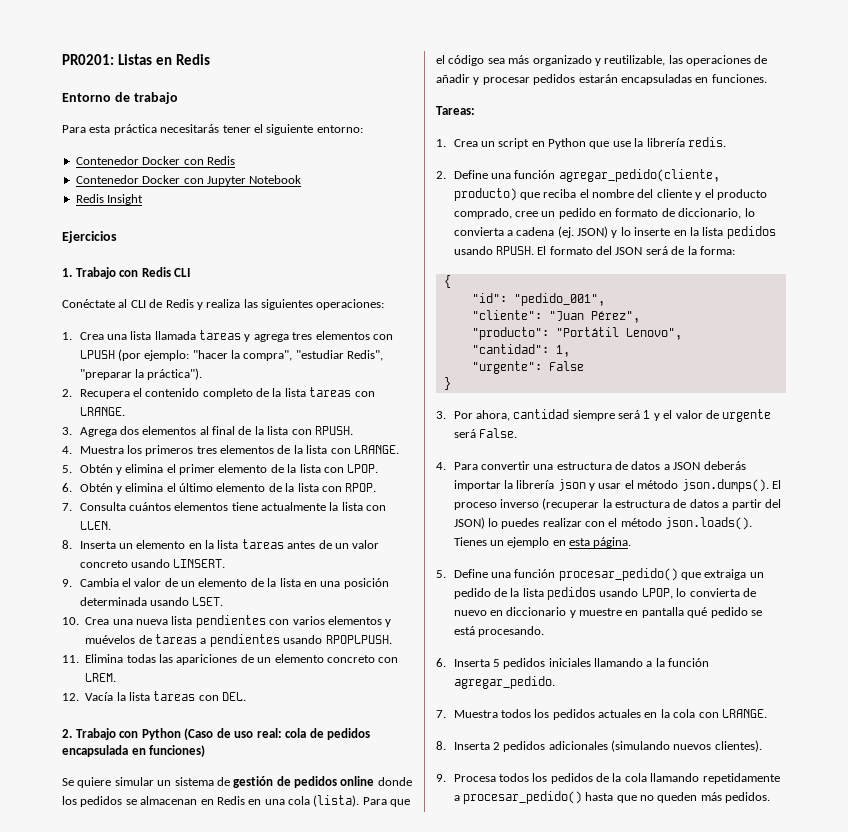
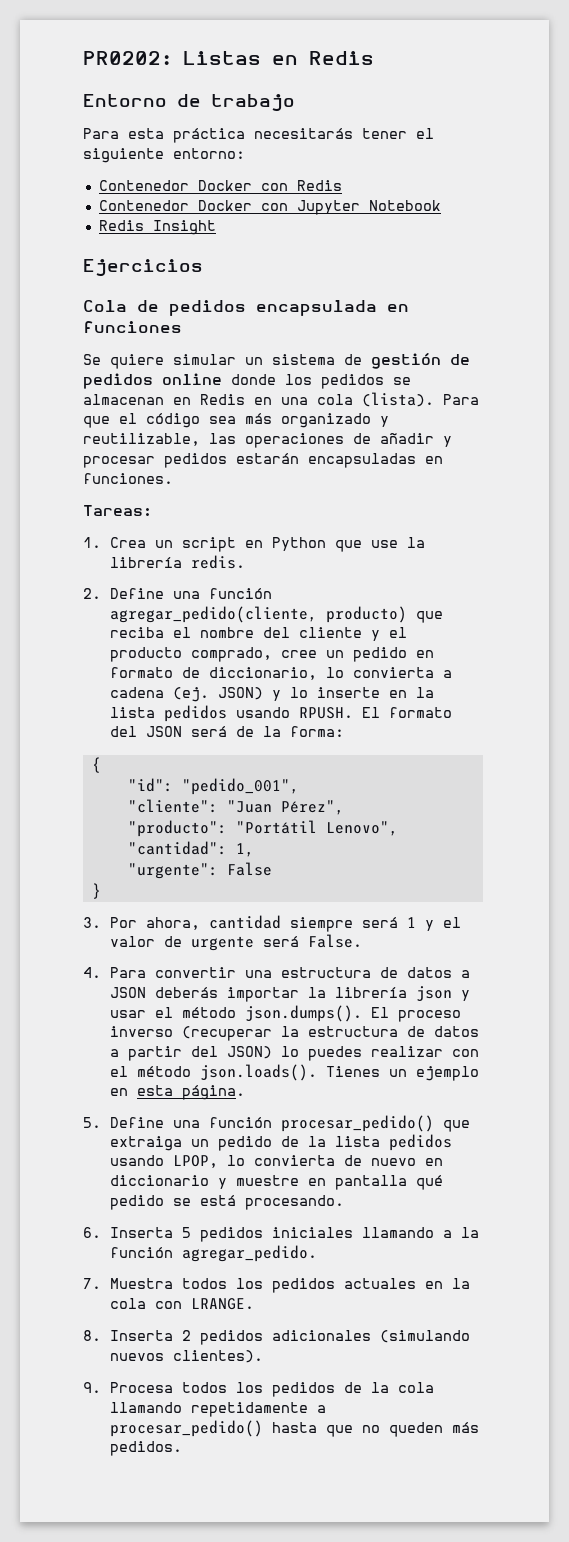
[62,54,114,65] PR0201: -> [83,51,172,65] PR0202:
[62,267,191,279] [62,299,385,310] [62,330,393,342] [79,349,384,361] [79,368,203,380] [62,387,375,399] [79,407,125,416] [62,426,353,437] [62,445,399,456] [62,464,379,475] [62,483,377,494] [62,502,387,511] [79,521,111,530] [62,539,380,549] [79,559,226,568] [62,578,389,589] [79,597,224,606] [62,615,392,628] [85,634,392,647] [62,654,399,665] [85,673,117,682] [62,691,247,701] [62,728,307,740] 1. Trabajo con Redis CLI // Conéctate al CLI de Redis y realiza las siguientes operaciones: // 1. Crea una lista llamada tareas y agrega tres elementos con LPUSH (por ejemplo: "hacer la compra", "estudiar Redis", "preparar la práctica"). // 2. Recupera el contenido completo de la lista tareas con LRANGE. // 3. Agrega dos elementos al final de la lista con RPUSH. // 4. Muestra los primeros tres elementos de la lista con LRANGE. // 5. Obtén y elimina el primer elemento de la lista con LPOP. // 6. Obtén y elimina el último elemento de la lista con RPOP. // 7. Consulta cuántos elementos tiene actualmente la lista con LLEN. // 8. Inserta un elemento en la lista tareas antes de un valor concreto usando LINSERT. // 9. Cambia el valor de un elemento de la lista en una posición determinada usando LSET. // 10. Crea una nueva lista pendientes con varios elementos y muévelos de tareas a pendientes usando RPOPLPUSH. // 11. Elimina todas las apariciones de un elemento concreto con LREM. // 12. Vacía la lista tareas con DEL. // 2. Trabajo con Python (Caso de uso real: cola -> [83,300,127,312] Cola
[149,745,206,757] funciones) -> [83,321,182,333] funciones

